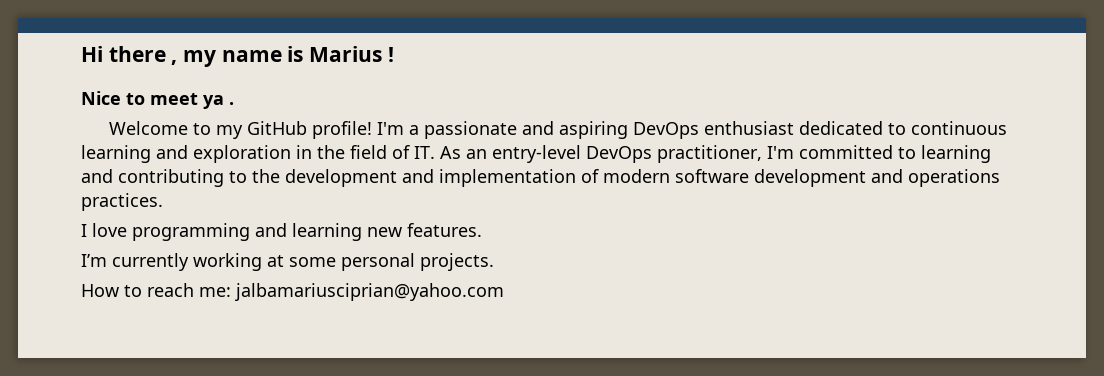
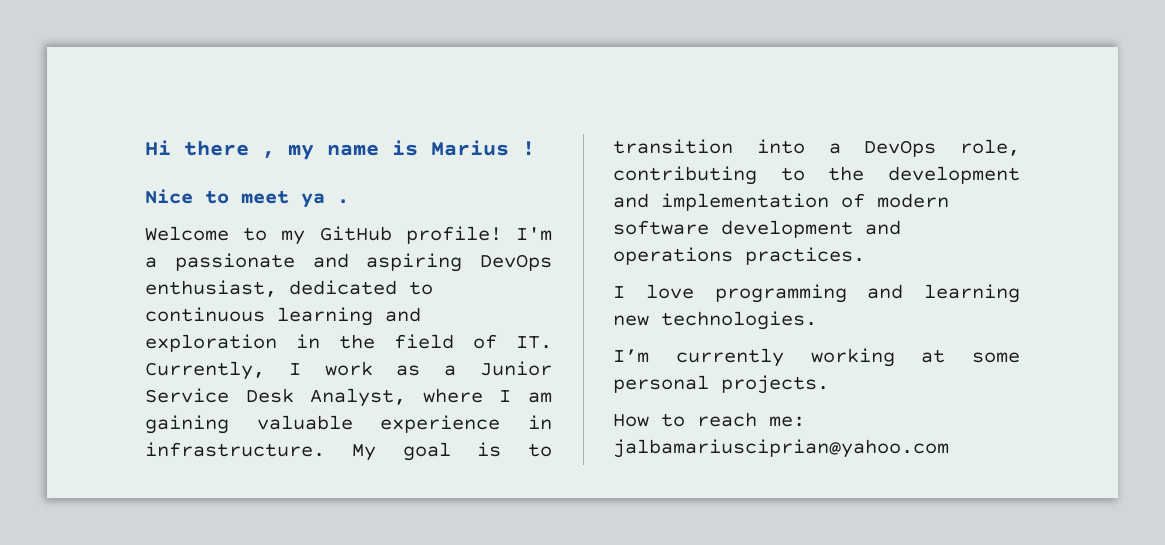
[703,121,794,135] enthusiast -> [145,280,277,297] enthusiast,
[440,145,991,163] [81,169,113,183] As an entry-level DevOps practitioner, I'm committed to learning and -> [145,361,552,380] [145,388,552,407] [145,415,552,434] [145,442,552,461] [613,139,1020,157] Currently, I work as a Junior Service Desk Analyst, where I am gaining valuable experience in infrastructure. My goal is to transition into a DevOps role,
[407,223,482,237] features. -> [661,311,817,330] technologies.

